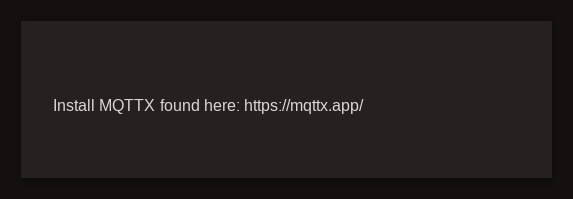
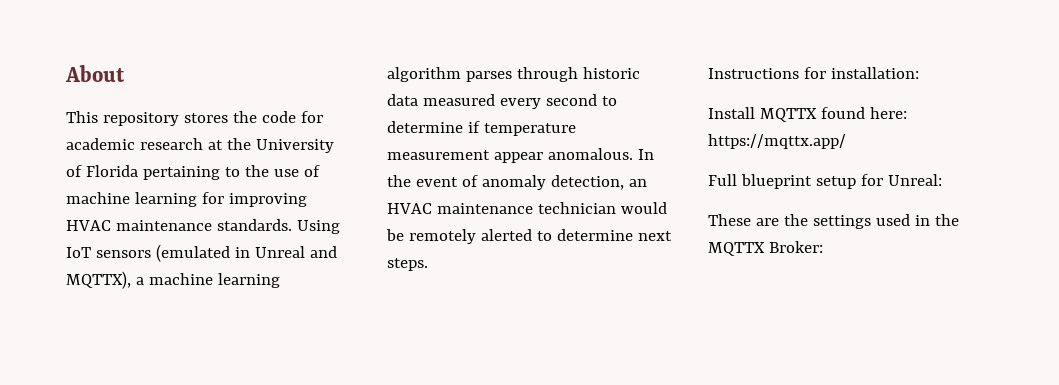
(53, 105) none -> [65,65,125,82] [66,111,323,126] [66,138,334,153] [66,165,320,180] [66,192,307,207] [66,219,340,234] [66,244,337,262] [66,271,280,289] [387,67,640,82] [387,94,617,109] [387,121,576,136] [387,148,654,163] [387,175,647,190] [387,202,667,214] [386,229,672,244] [387,258,428,271] [708,67,919,79] About // This repository stores the code for academic research at the University of Florida pertaining to the use of machine learning for improving HVAC maintenance standards. Using IoT sensors (emulated in Unreal and MQTTX), a machine learning algorithm parses through historic data measured every second to determine if temperature measurement appear anomalous. In the event of anomaly detection, an HVAC maintenance technician would be remotely alerted to determine next steps. // Instructions for installation: //
(365, 106) none -> [708,174,942,189] [708,214,959,229] [708,241,823,256] // Full blueprint setup for Unreal: // These are the settings used in the MQTTX Broker:

